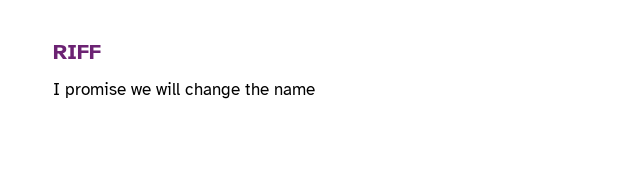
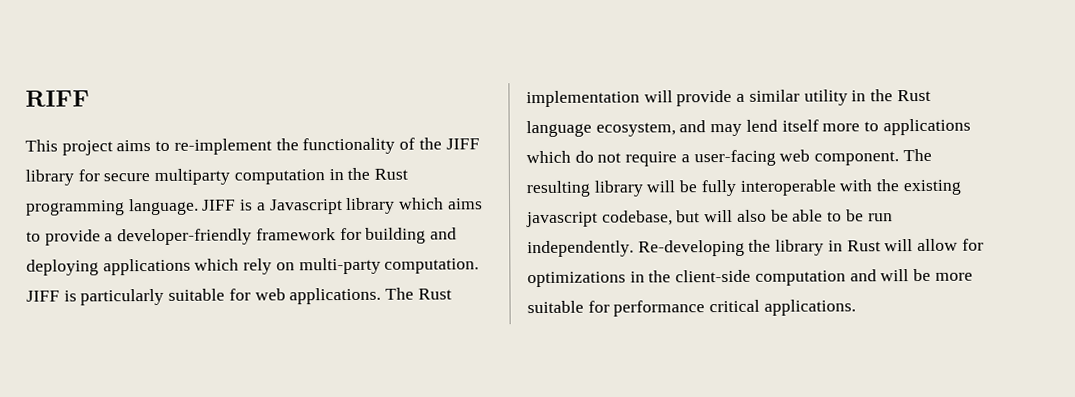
[53,82,315,99] I promise we will change the name -> [25,137,480,156] [25,167,409,186] [26,197,483,216] [26,227,458,246] [26,257,480,276] [26,287,452,306] [526,89,931,108] [526,118,971,138] [526,148,932,167] [526,179,961,198] [526,209,893,228] [527,238,984,258] [527,268,973,288] [527,299,856,317] This project aims to re-implement the functionality of the JIFF library for secure multiparty computation in the Rust programming language. JIFF is a Javascript library which aims to provide a developer-friendly framework for building and deploying applications which rely on multi-party computation. JIFF is particularly suitable for web applications. The Rust implementation will provide a similar utility in the Rust language ecosystem, and may lend itself more to applications which do not require a user-facing web component. The resulting library will be fully interoperable with the existing javascript codebase, but will also be able to be run independently. Re-developing the library in Rust will allow for optimizations in the client-side computation and will be more suitable for performance critical applications.

